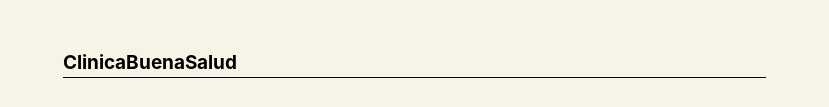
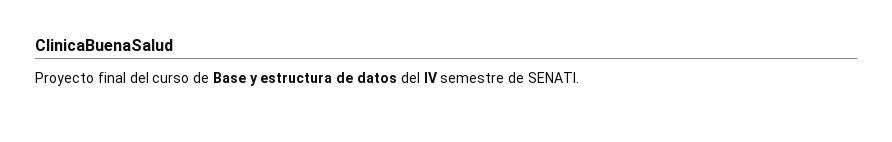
(237, 61) none -> [35,72,579,86] // Proyecto final del curso de Base y estructura de datos del IV semestre de SENATI.

